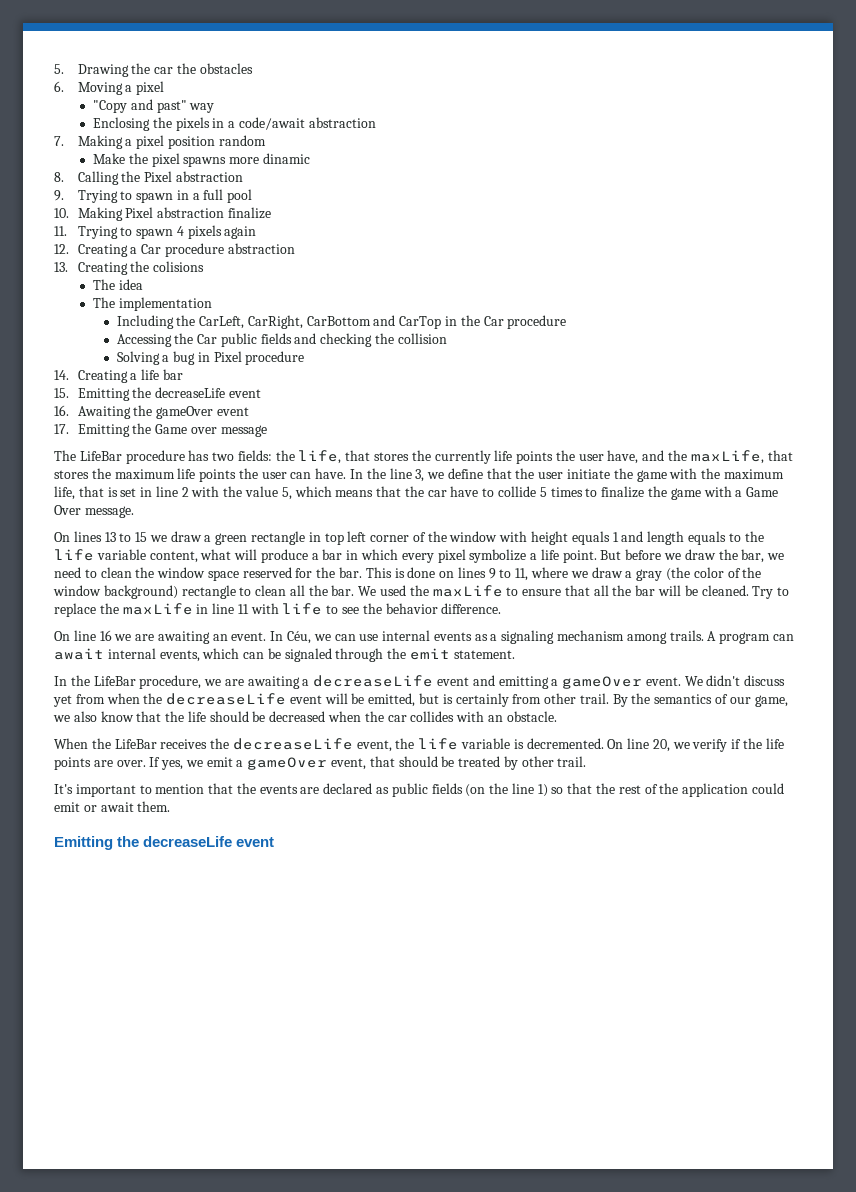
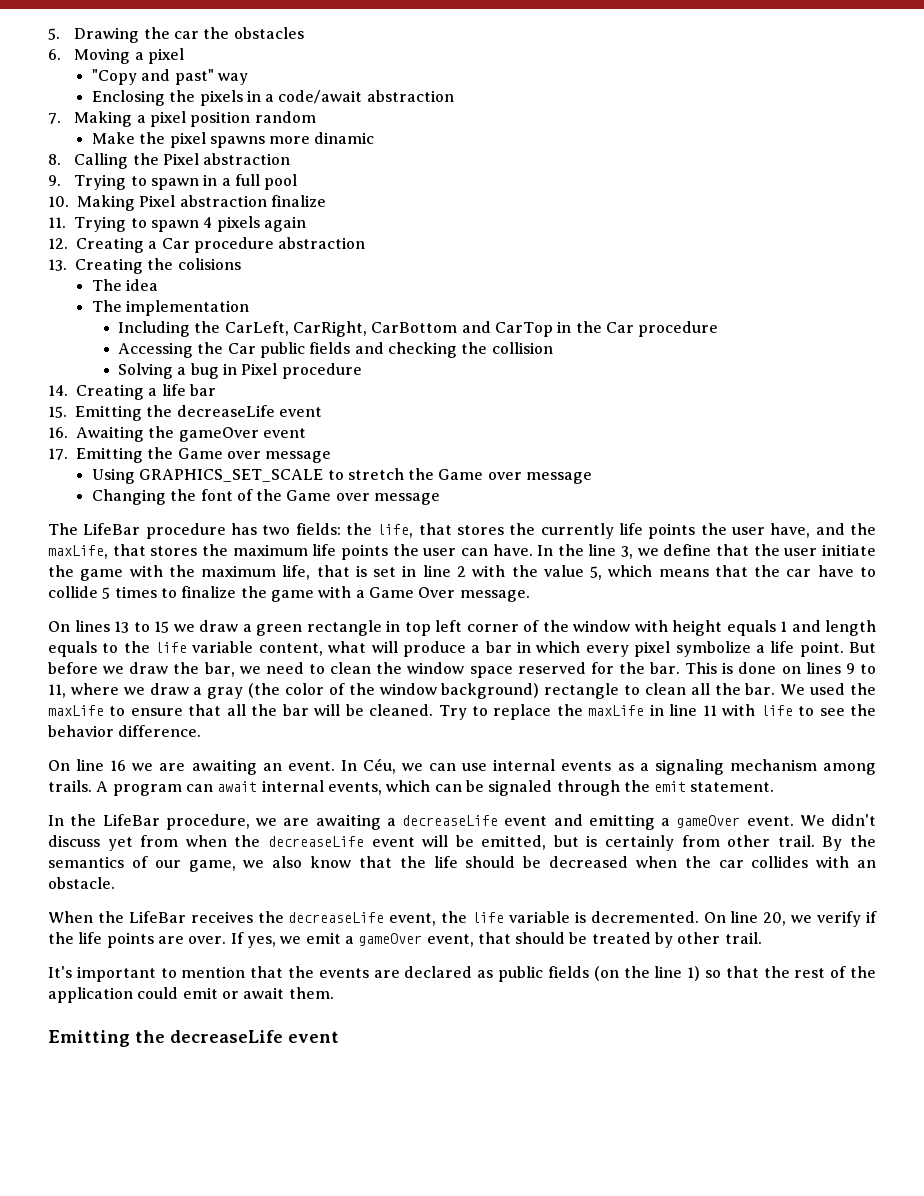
(267, 431) none -> [91,468,593,484] [91,489,441,505] // Using GRAPHICS_SET_SCALE to stretch the Game over message // Changing the font of the Game over message

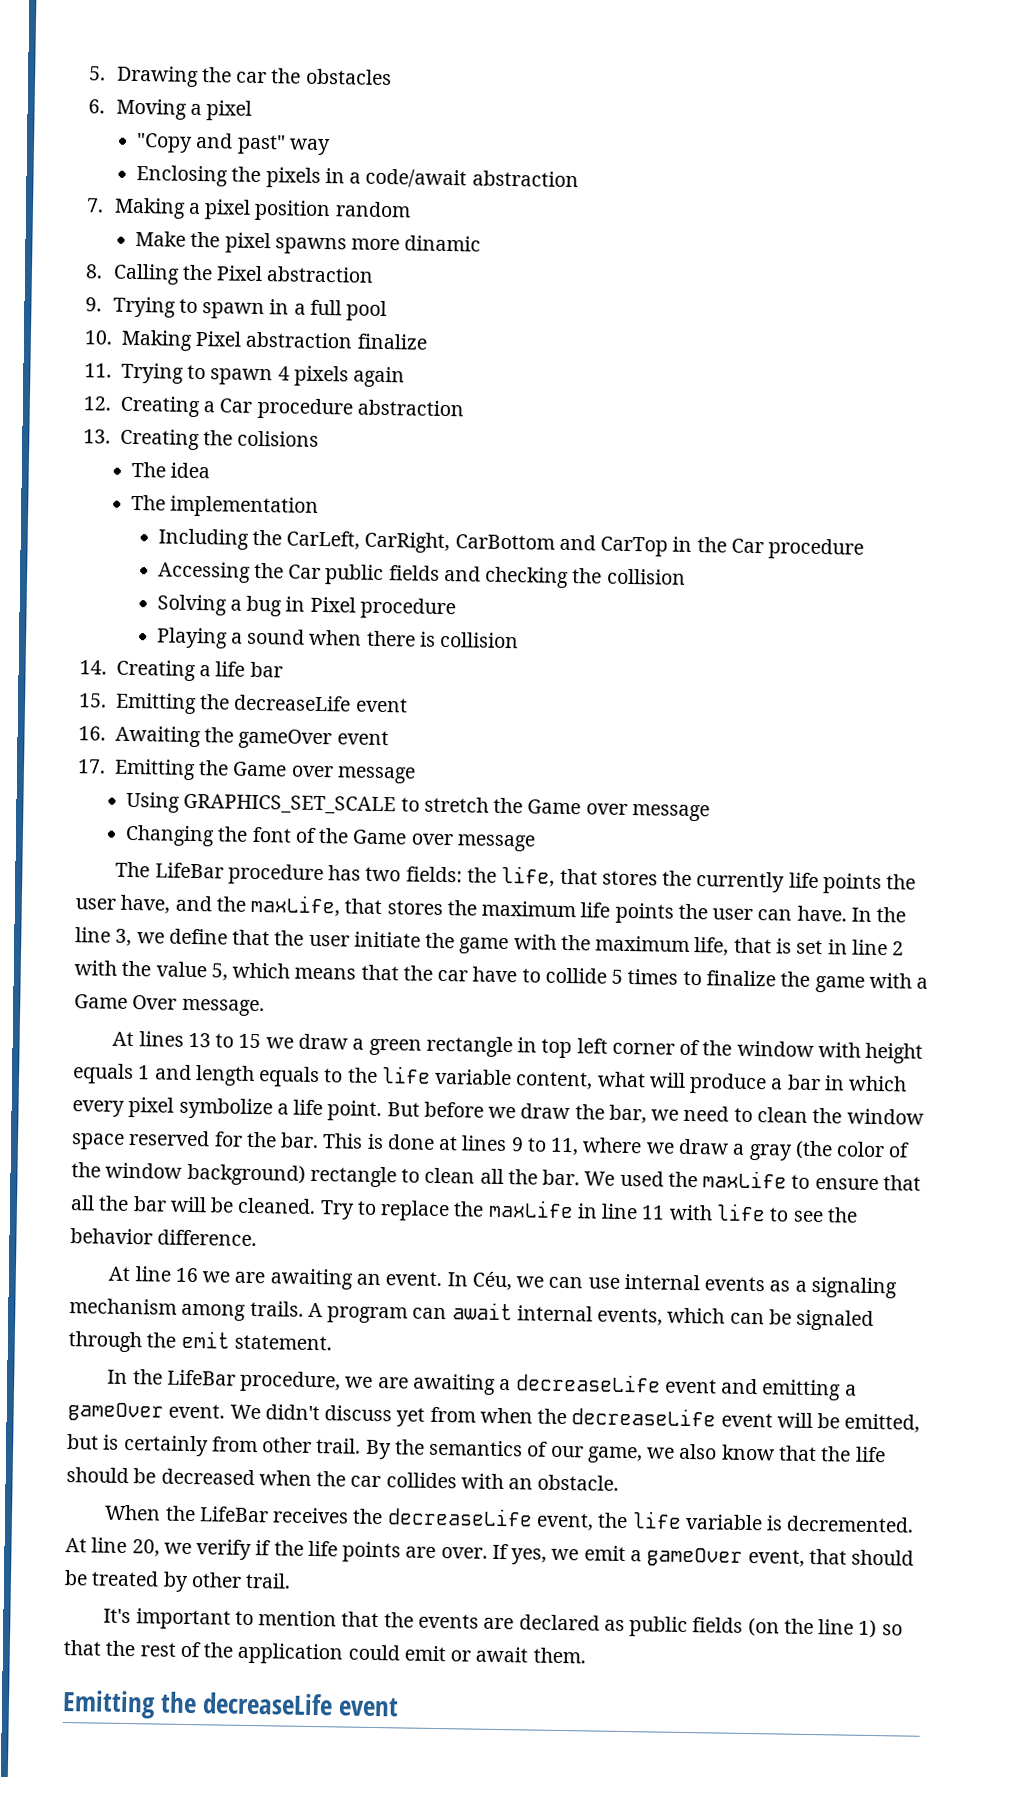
(362, 371) none -> [155,627,520,649] // Playing a sound when there is collision
[48,621,70,632] On -> [112,1031,135,1047] At
[781,666,801,674] on -> [438,1135,459,1151] at
[48,760,70,771] On -> [108,1266,132,1282] At
[703,912,726,923] On -> [65,1538,87,1553] At

